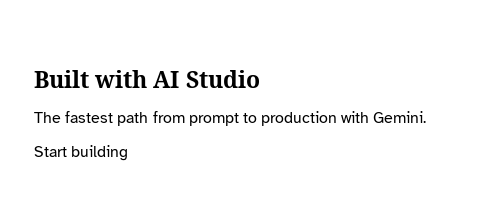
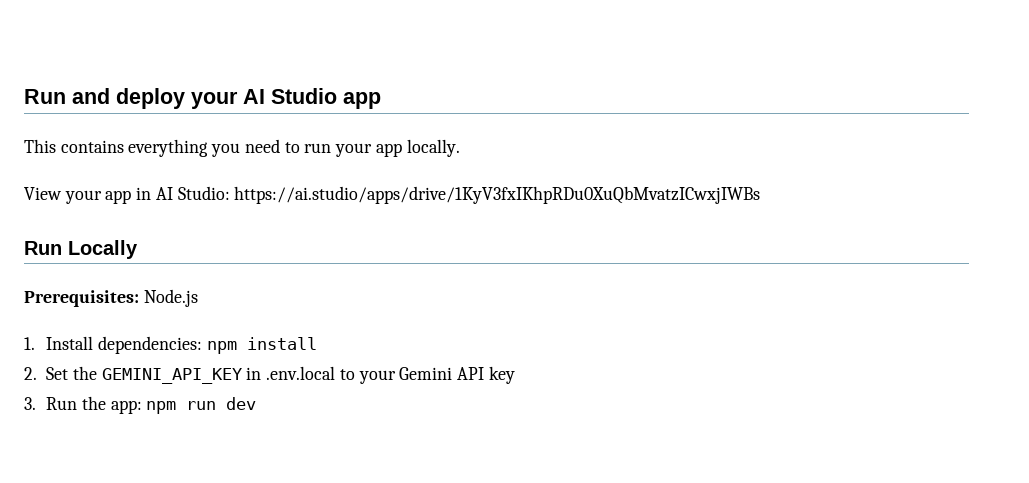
[34,70,260,88] [34,111,427,126] [34,145,129,161] Built with AI Studio // The fastest path from prompt to production with Gemini. // Start building -> [24,88,381,109] [24,139,460,157] [24,186,761,204] [24,240,138,259] [24,289,198,307] [24,336,317,354] [24,366,515,384] [24,396,257,414] Run and deploy your AI Studio app // This contains everything you need to run your app locally. // View your app in AI Studio: https://ai.studio/apps/drive/1KyV3fxIKhpRDu0XuQbMvatzICwxjIWBs // Run Locally // Prerequisites: Node.js // 1. Install dependencies: npm install // 2. Set the GEMINI_API_KEY in .env.local to your Gemini API key // 3. Run the app: npm run dev

